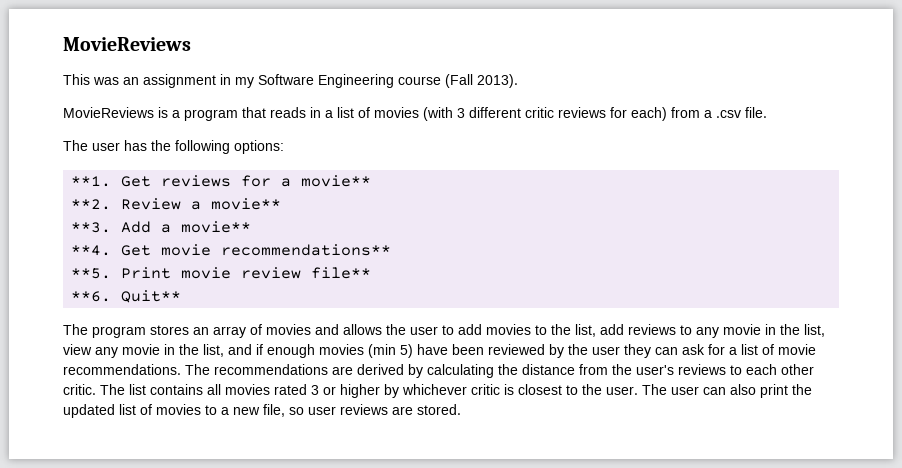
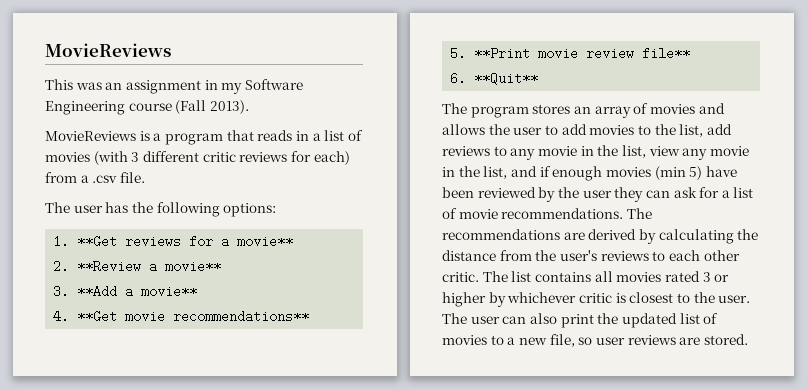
[71,176,152,187] **1. Get -> [53,235,118,248] 1. **Get
[71,198,282,210] [71,221,252,233] [71,245,152,256] **2. Review a movie** // **3. Add a movie** // **4. Get -> [53,260,222,273] [53,285,198,298] [53,310,118,323] 2. **Review a movie** // 3. **Add a movie** // 4. **Get
[71,267,172,279] **5. Print -> [450,47,531,60] 5. **Print
[71,290,182,303] **6. Quit** -> [450,72,539,85] 6. **Quit**

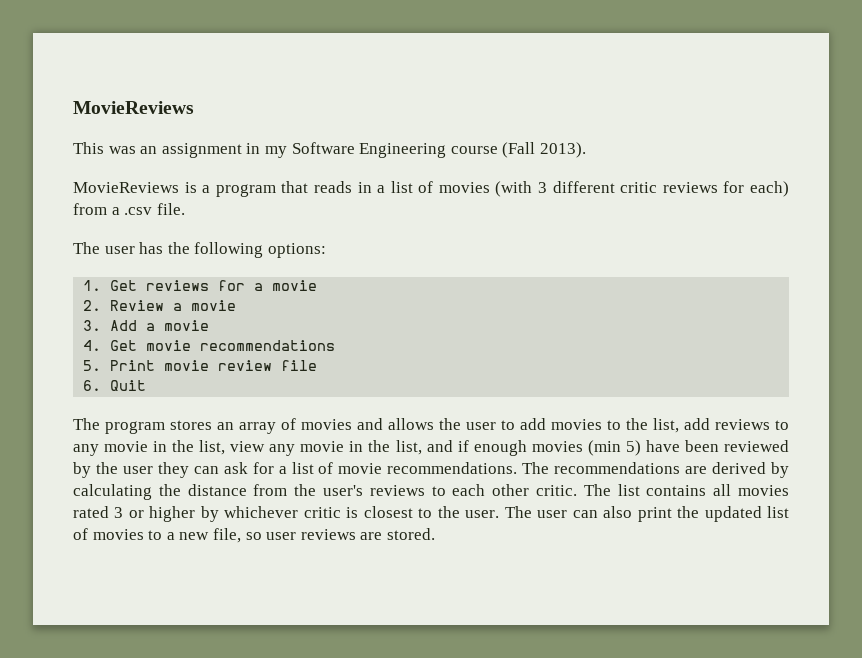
[77,235,118,248] **Get -> [110,280,138,291] Get
[237,235,294,248] movie** -> [272,280,318,291] movie
[77,260,222,273] [53,285,198,298] [53,310,310,323] **Review a movie** // 3. **Add a movie** // 4. **Get movie recommendations** -> [110,300,237,311] [83,320,210,331] [83,340,336,351] Review a movie // 3. Add a movie // 4. Get movie recommendations
[474,47,531,60] **Print -> [110,360,156,371] Print
[642,47,691,60] file** -> [281,360,318,371] file
[474,72,539,85] **Quit** -> [110,380,147,391] Quit

